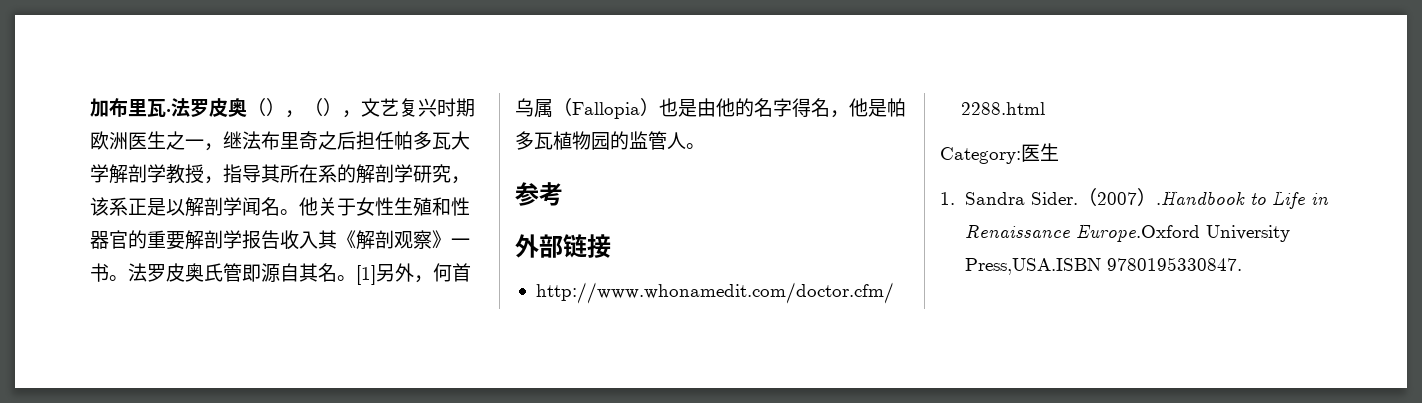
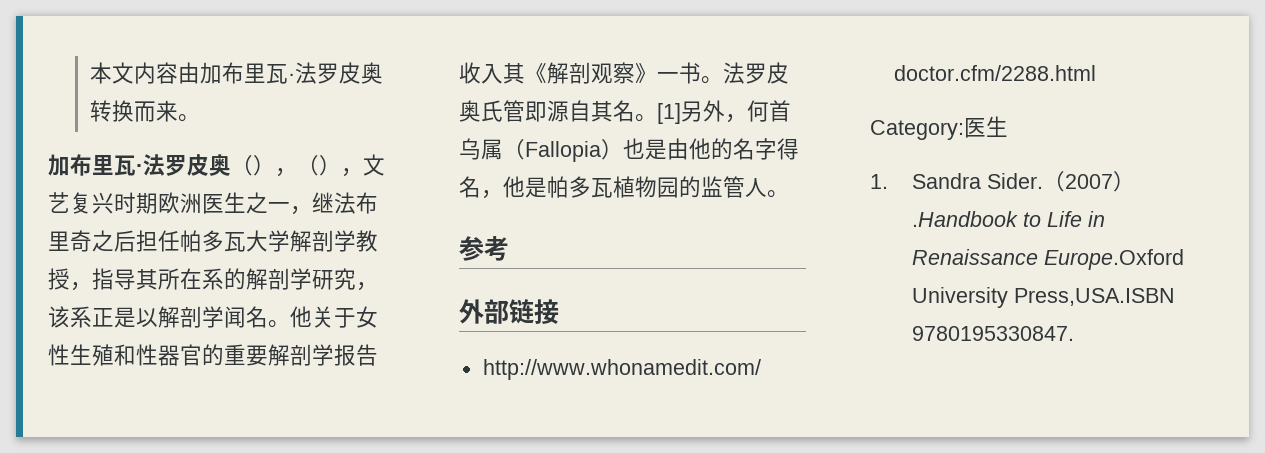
(90, 107) none -> [89,62,383,84] [89,100,200,122] 本文内容由加布里瓦·法罗皮奥转换而来。 //

